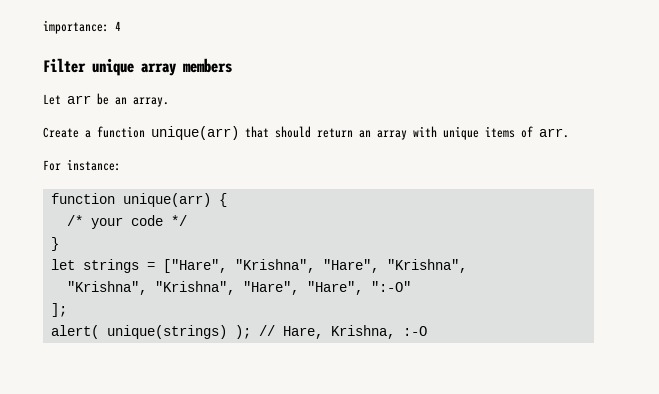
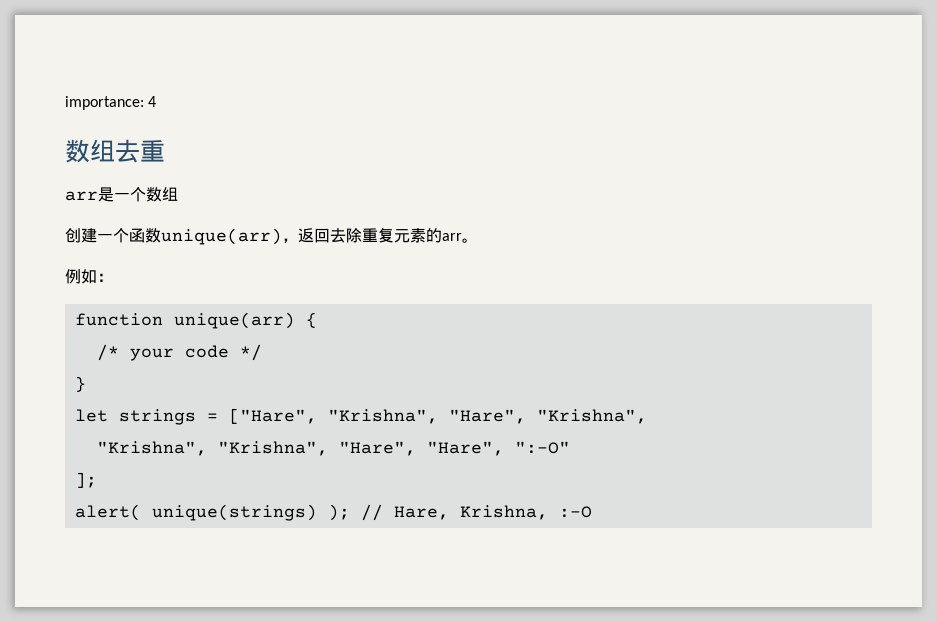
[43,58,232,76] [43,93,169,107] [43,126,569,140] [43,159,121,171] Filter unique array members // Let arr be an array. // Create a function unique(arr) that should return an array with unique items of arr. // For instance: -> [65,139,165,163] [65,187,178,202] [65,228,478,245] [65,269,113,284] 数组去重 // arr是一个数组 // 创建一个函数unique(arr)，返回去除重复元素的arr。 // 例如：

